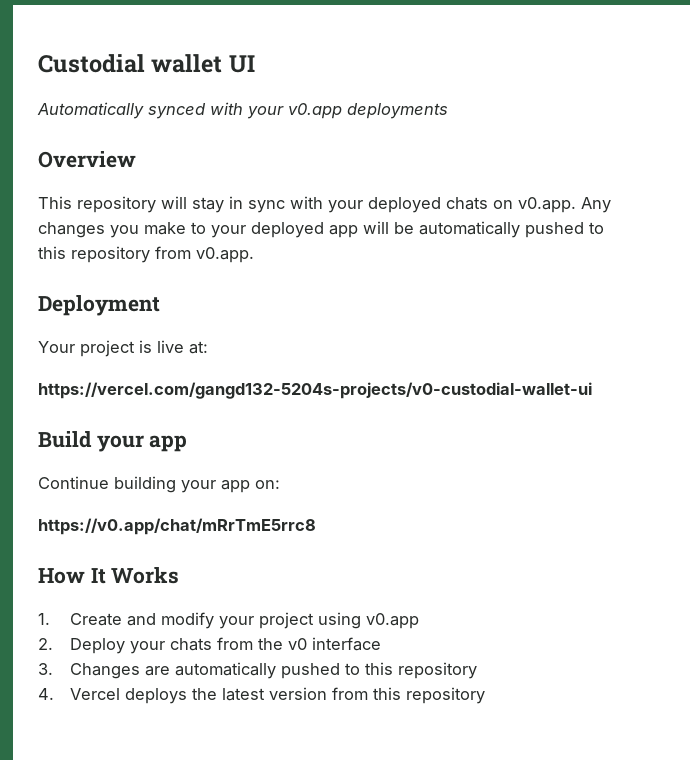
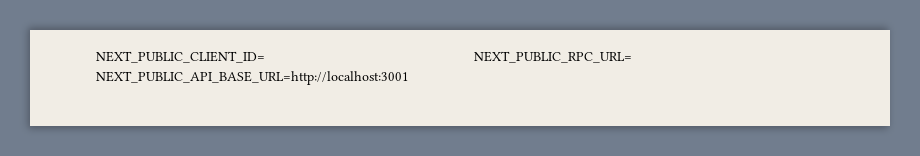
[38,54,255,73] [37,102,448,119] [38,151,136,168] [38,196,611,213] [38,221,604,238] [38,246,254,263] [38,295,160,316] [38,340,208,357] [38,382,592,399] [38,431,188,452] [38,476,280,493] [38,518,316,535] [38,567,180,584] [38,612,419,629] [38,637,381,654] [38,662,477,679] [38,687,485,704] Custodial wallet UI // Automatically synced with your v0.app deployments // Overview // This repository will stay in sync with your deployed chats on v0.app. Any changes you make to your deployed app will be automatically pushed to this repository from v0.app. // Deployment // Your project is live at: // https://vercel.com/gangd132-5204s-projects/v0-custodial-wallet-ui // Build your app // Continue building your app on: // https://v0.app/chat/mRrTmE5rrc8 // How It Works // 1. Create and modify your project using v0.app // 2. Deploy your chats from the v0 interface // 3. Changes are automatically pushed to this repository // 4. Vercel deploys the latest version from this repository -> [96,51,265,63] [96,71,409,85] [474,51,632,63] NEXT_PUBLIC_CLIENT_ID= NEXT_PUBLIC_API_BASE_URL=http://localhost:3001 NEXT_PUBLIC_RPC_URL=

